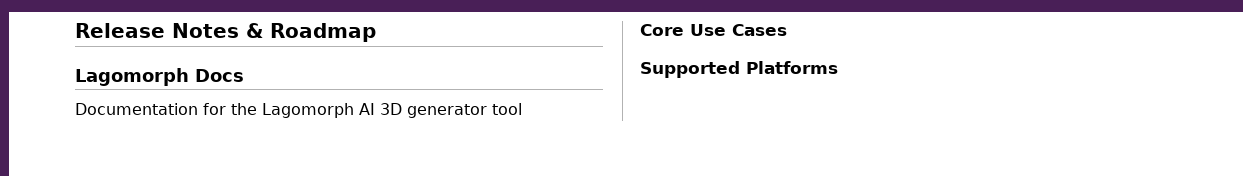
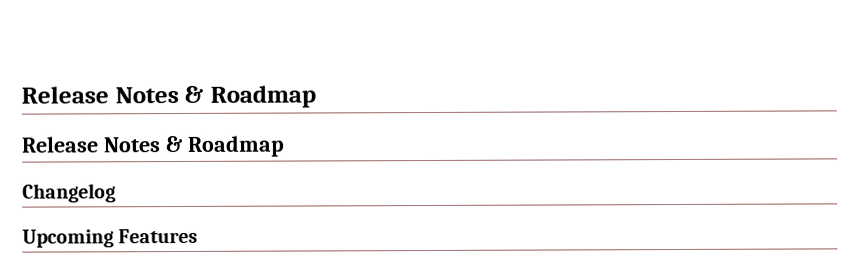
[75,23,376,42] [75,68,244,86] [75,103,522,118] [640,24,787,36] [640,61,838,78] Release Notes & Roadmap // Lagomorph Docs // Documentation for the Lagomorph AI 3D generator tool // Core Use Cases // Supported Platforms -> [21,85,316,108] [21,135,285,157] [22,183,116,203] [22,228,199,248] Release Notes & Roadmap // Release Notes & Roadmap // Changelog // Upcoming Features

